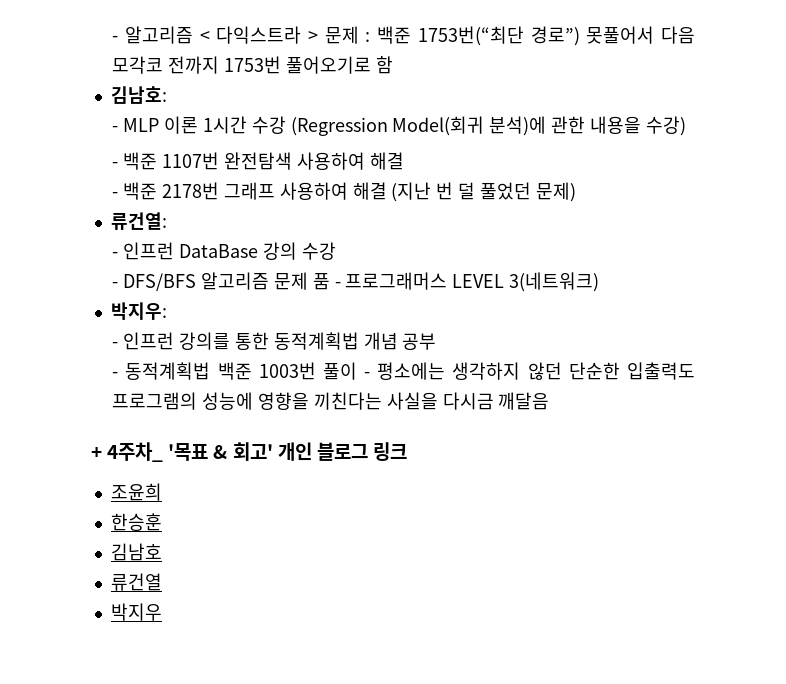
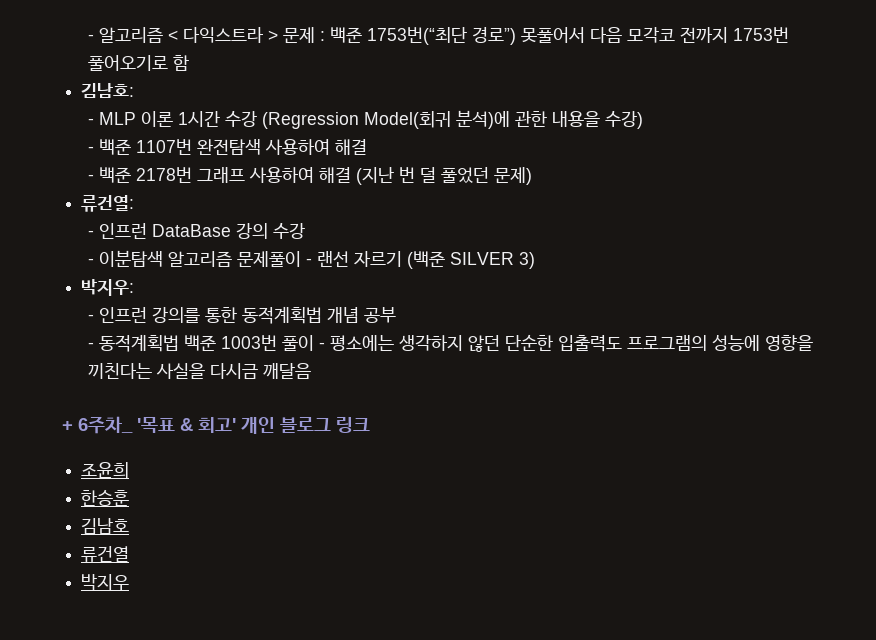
[123,272,600,292] DFS/BFS 알고리즘 문제 품 - 프로그래머스 LEVEL 3(네트워크) -> [99,250,536,269] 이분탐색 알고리즘 문제풀이 - 랜선 자르기 (백준 SILVER 3)
[107,442,164,462] 4주차_ -> [78,416,133,434] 6주차_

